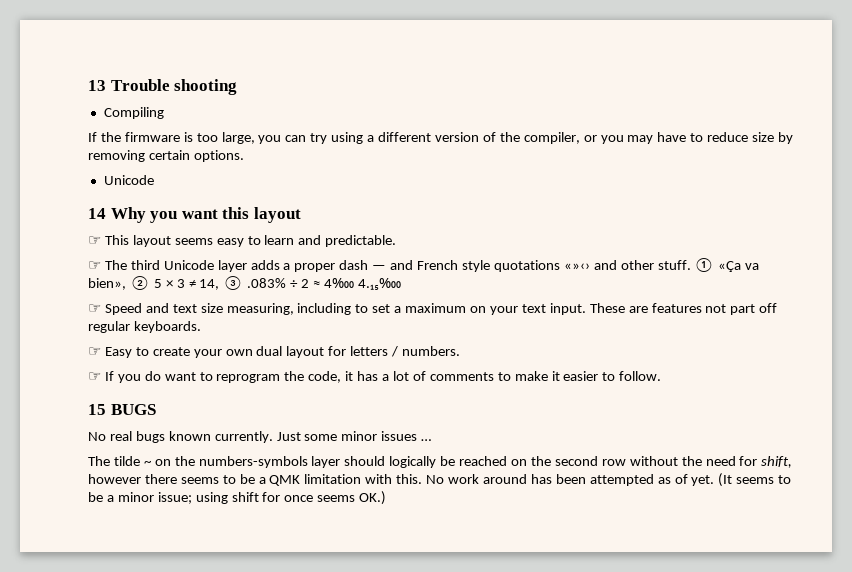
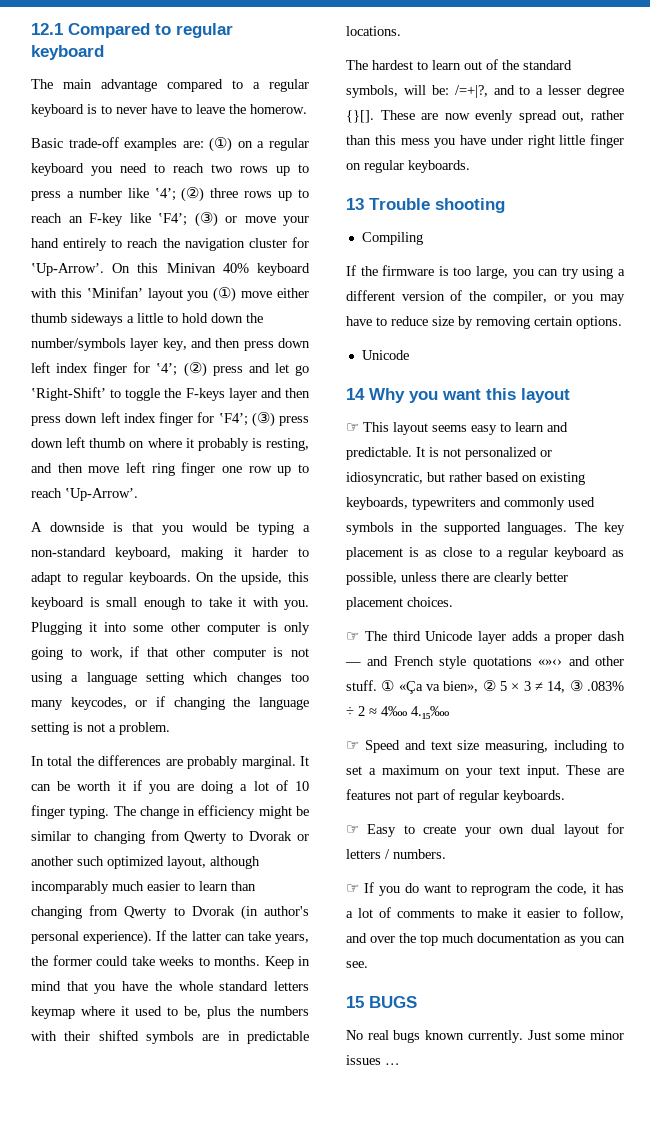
(88, 85) none -> [31,23,233,38] [31,45,104,60] [31,79,309,92] [31,104,307,117] [31,136,310,152] [31,163,309,176] [31,186,309,202] [31,211,309,227] [31,237,309,251] [31,263,310,276] [31,286,309,302] [31,313,263,326] [31,338,310,351] [31,361,309,377] [31,387,310,401] [31,411,309,427] [31,437,309,451] [31,462,309,476] [31,488,138,501] [31,522,310,535] [31,547,309,560] [31,572,310,585] [31,597,309,610] [31,622,310,635] [31,646,309,660] [31,672,309,685] [31,696,309,710] [31,722,170,735] [31,755,309,769] [31,780,310,794] [31,805,309,819] [31,830,309,844] [31,856,260,869] [31,881,256,894] [31,905,309,920] [31,930,309,945] [31,955,310,969] [31,981,309,994] [31,1006,309,1019] [31,1030,309,1044] [346,26,401,36] [346,59,572,70] [346,85,624,98] [346,110,624,123] [346,134,624,148] [346,160,470,173] 12.1 Compared to regular keyboard // The main advantage compared to a regular keyboard is to never have to leave the homerow. // Basic trade-off examples are: (①) on a regular keyboard you need to reach two rows up to press a number like ‛4’; (②) three rows up to reach an F-key like ‛F4’; (③) or move your hand entirely to reach the navigation cluster for ‛Up-Arrow’. On this Minivan 40% keyboard with this ‛Minifan’ layout you (①) move either thumb sideways a little to hold down the number/symbols layer key, and then press down left index finger for ‛4’; (②) press and let go ‛Right-Shift’ to toggle the F-keys layer and then press down left index finger for ‛F4’; (③) press down left thumb on where it probably is resting, and then move left ring finger one row up to reach ‛Up-Arrow’. // A downside is that you would be typing a non-standard keyboard, making it harder to adapt to regular keyboards. On the upside, this keyboard is small enough to take it with you. Plugging it into some other computer is only going to work, if that other computer is not using a language setting which changes too many keycodes, or if changing the language setting is not a problem. // In total the differences are probably marginal. It can be worth it if you are doing a lot of 10 finger typing. The change in efficiency might be similar to changing from Qwerty to Dvorak or another such optimized layout, although incomparably much easier to learn than changing from Qwerty to Dvorak (in author's personal experience). If the latter can take years, the former could take weeks to months. Keep in mind that you have the whole standard letters keymap where it used to be, plus the numbers with their shifted symbols are in predictable locations. // The hardest to learn out of the standard symbols, will be: /=+|?, and to a lesser degree {}[]. These are now evenly spread out, rather than this mess you have under right little finger on regular keyboards. //
(397, 241) none -> [416,447,552,460] [346,472,585,485] [346,497,595,510] [346,522,625,535] [346,547,624,560] [346,572,568,585] [346,597,453,610] It is not personalized or idiosyncratic, but rather based on existing keyboards, typewriters and commonly used symbols in the supported languages. The key placement is as close to a regular keyboard as possible, unless there are clearly better placement choices.
[759,303,778,313] off -> [443,789,455,800] of
[619,371,662,381] follow. -> [583,907,624,920] [346,933,625,946] [346,961,368,968] follow, and over the top much documentation as you can see.
[88,456,793,468] [88,473,792,487] [88,491,387,505] // The tilde ~ on the numbers-symbols layer should logically be reached on the second row without the need for shift, however there seems to be a QMK limitation with this. No work around has been attempted as of yet. (It seems to be a minor issue; using shift for once seems OK.) -> (400, 1064) none

